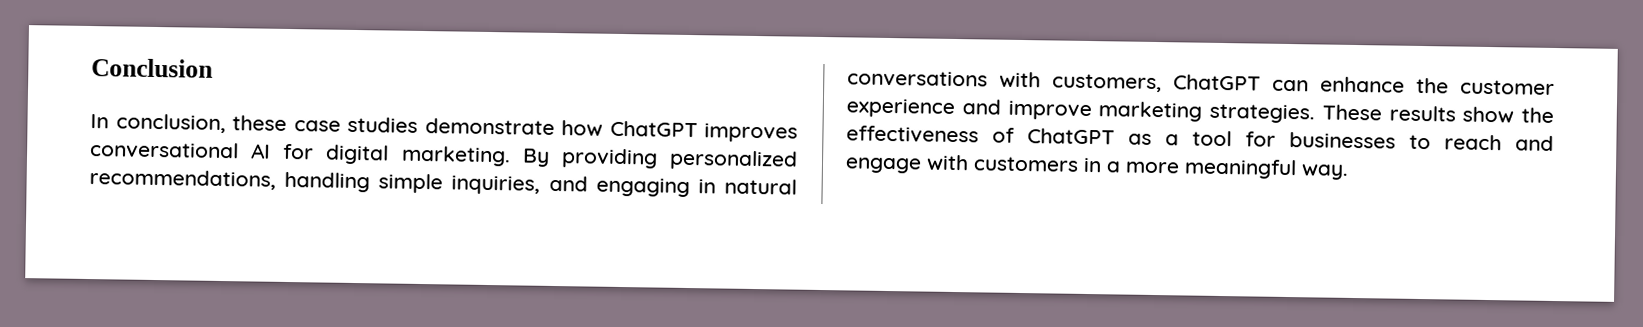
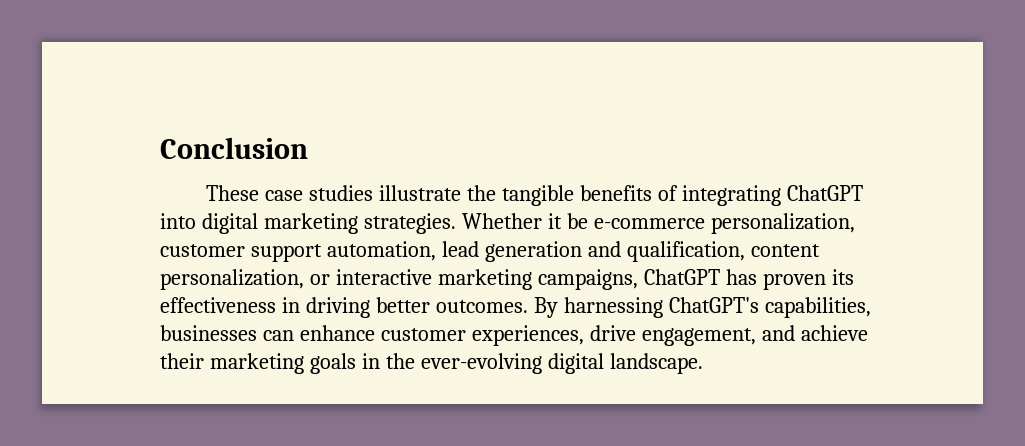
[90,113,798,143] [90,141,798,171] [89,169,797,198] [847,70,1555,95] [846,98,1554,124] [846,125,1554,151] [845,154,1349,180] In conclusion, these case studies demonstrate how ChatGPT improves conversational AI for digital marketing. By providing personalized recommendations, handling simple inquiries, and engaging in natural conversations with customers, ChatGPT can enhance the customer experience and improve marketing strategies. These results show the effectiveness of ChatGPT as a tool for businesses to reach and engage with customers in a more meaningful way. -> [206,185,863,206] [160,213,855,234] [160,241,820,262] [160,269,854,290] [160,297,871,318] [160,325,868,346] [160,353,703,374] These case studies illustrate the tangible benefits of integrating ChatGPT into digital marketing strategies. Whether it be e-commerce personalization, customer support automation, lead generation and qualification, content personalization, or interactive marketing campaigns, ChatGPT has proven its effectiveness in driving better outcomes. By harnessing ChatGPT's capabilities, businesses can enhance customer experiences, drive engagement, and achieve their marketing goals in the ever-evolving digital landscape.

